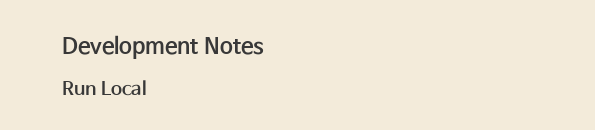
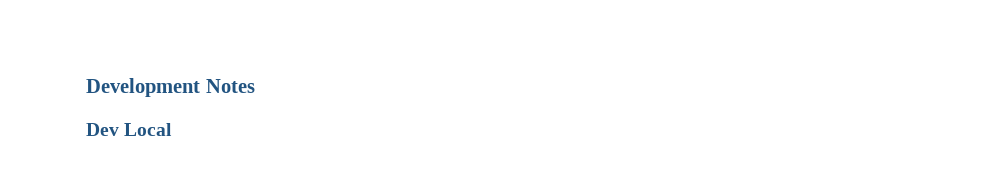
[62,81,96,95] Run -> [86,123,119,136] Dev

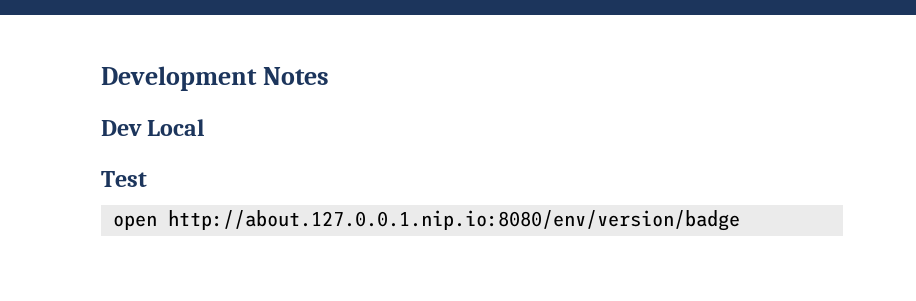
(173, 129) none -> [101,171,147,187] [113,210,741,231] // Test // open http://about.127.0.0.1.nip.io:8080/env/version/badge

